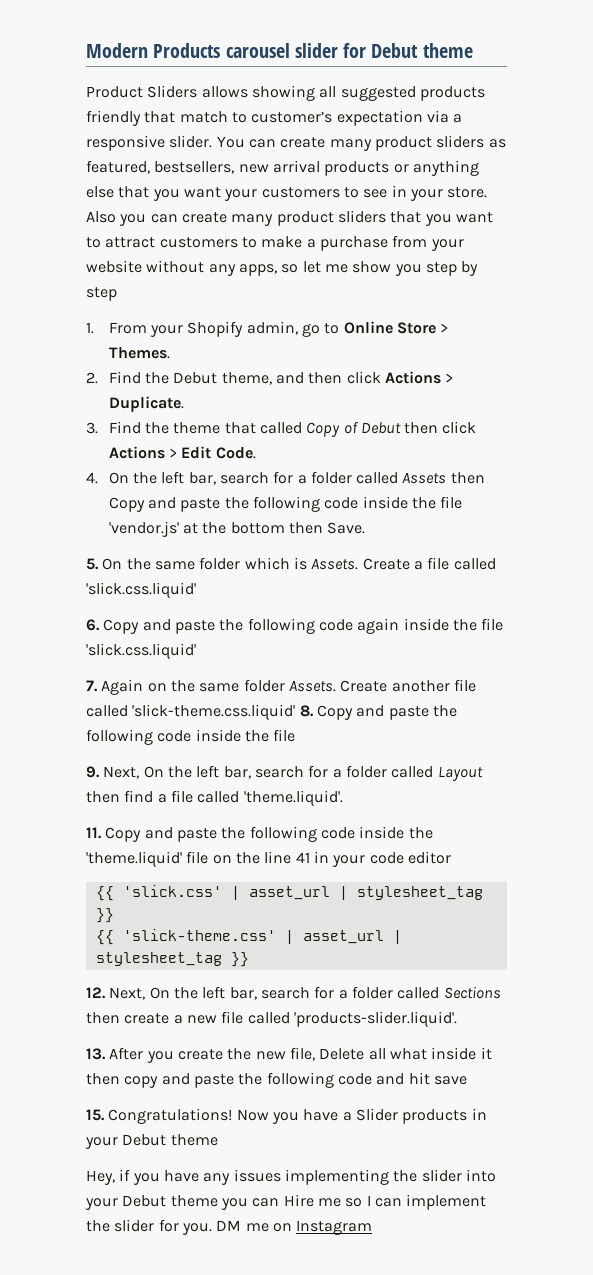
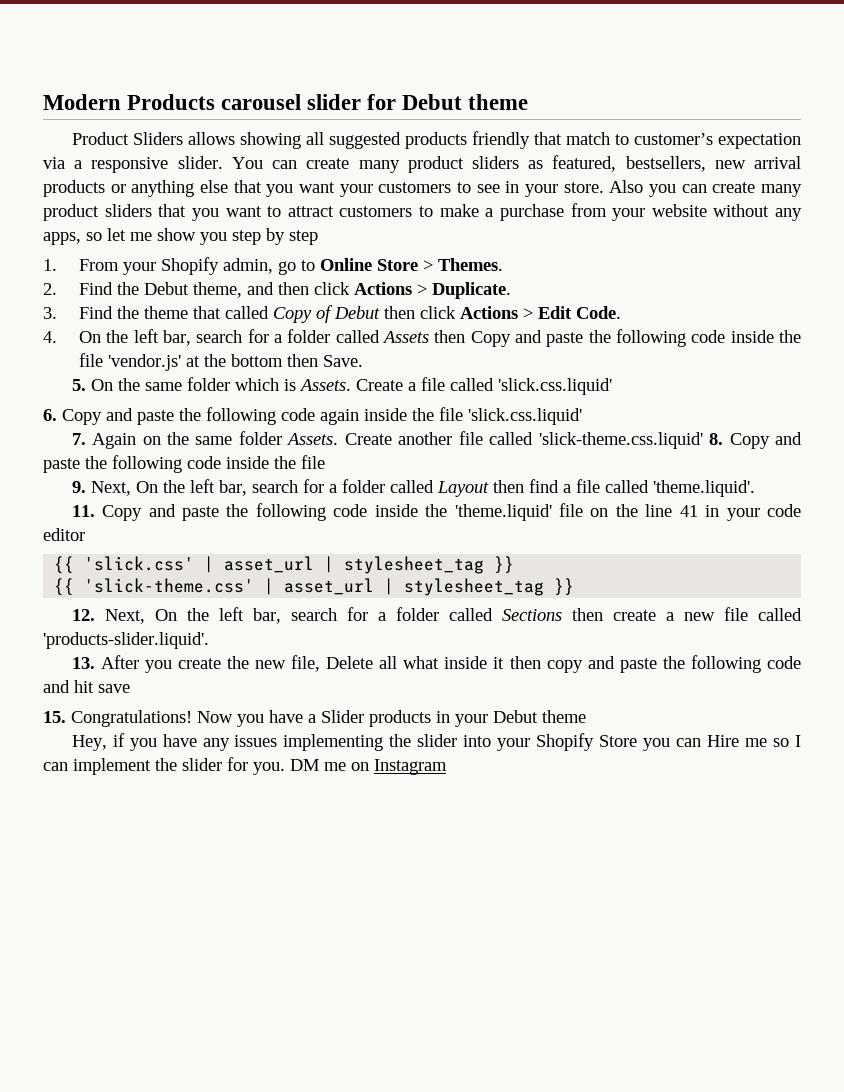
[122,1195,218,1207] Debut theme -> [536,733,638,751] Shopify Store

